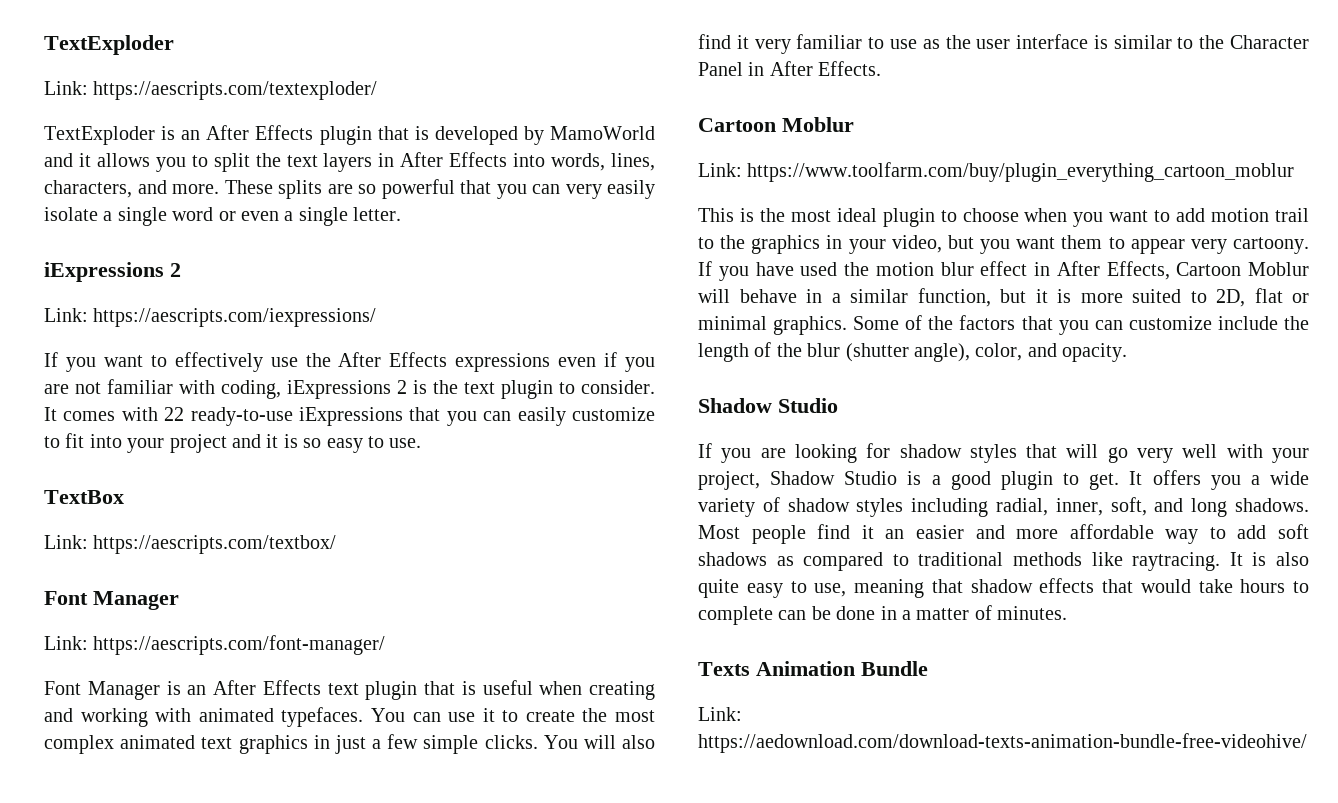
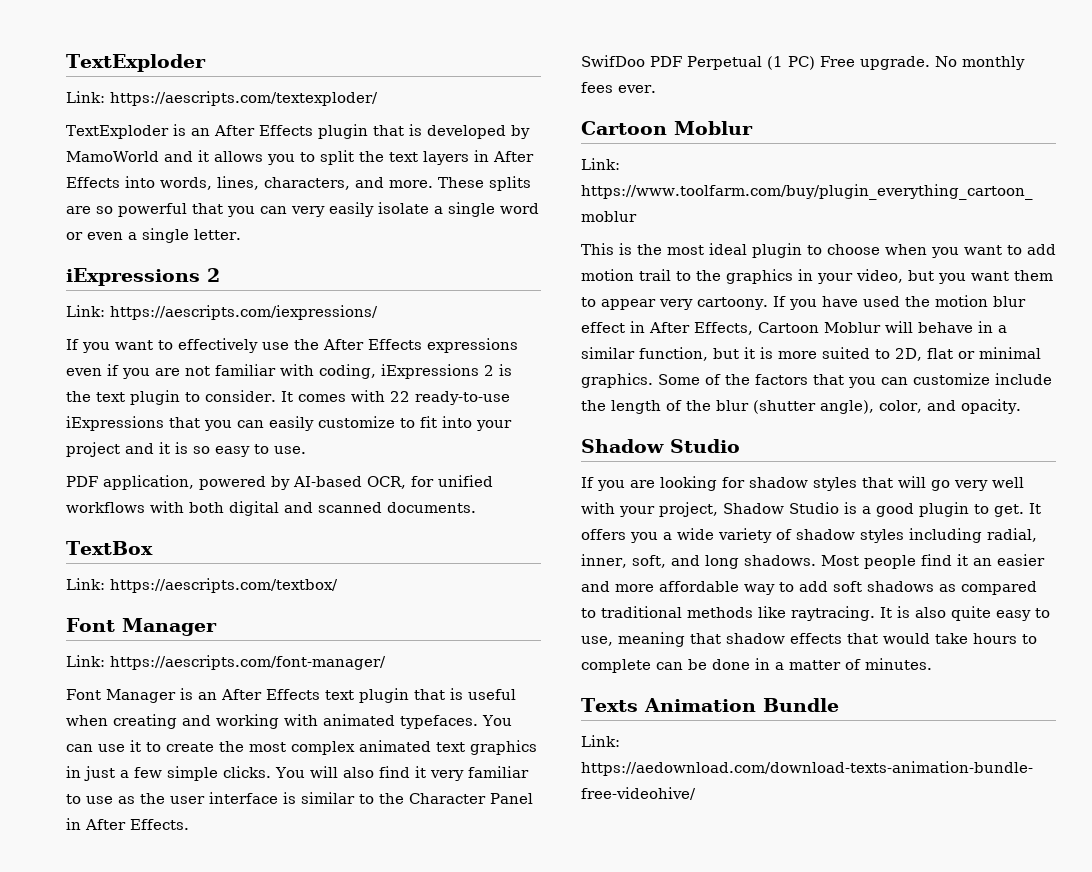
(422, 443) none -> [66,475,493,490] [66,501,476,516] // PDF application, powered by AI-based OCR, for unified workflows with both digital and scanned documents.
(882, 68) none -> [581,55,1025,70] [581,82,656,93] // SwifDoo PDF Perpetual (1 PC) Free upgrade. No monthly fees ever.

